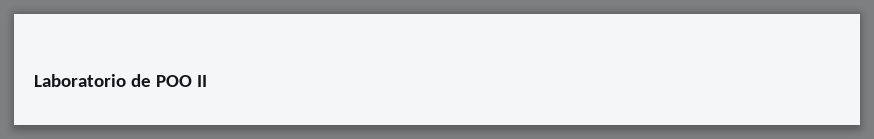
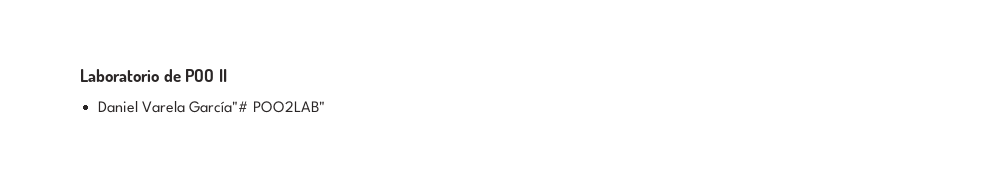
(207, 81) none -> [97,101,325,113] // Daniel Varela García"# POO2LAB"

